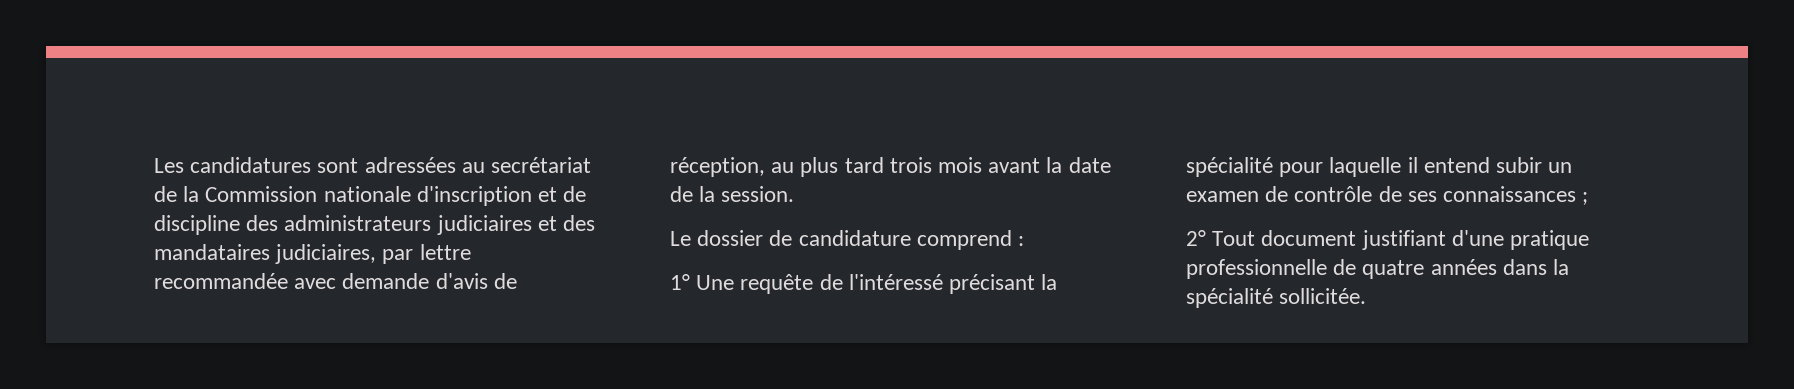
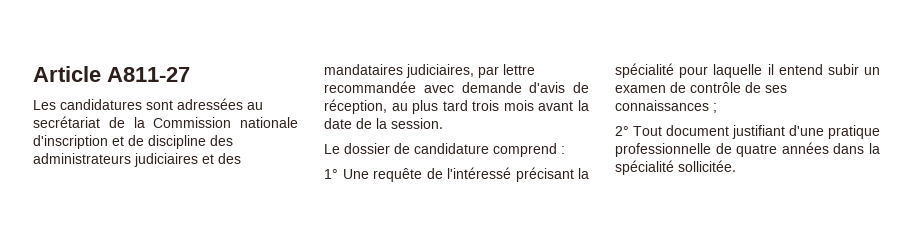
(154, 165) none -> [33,66,190,82] Article A811-27 //

